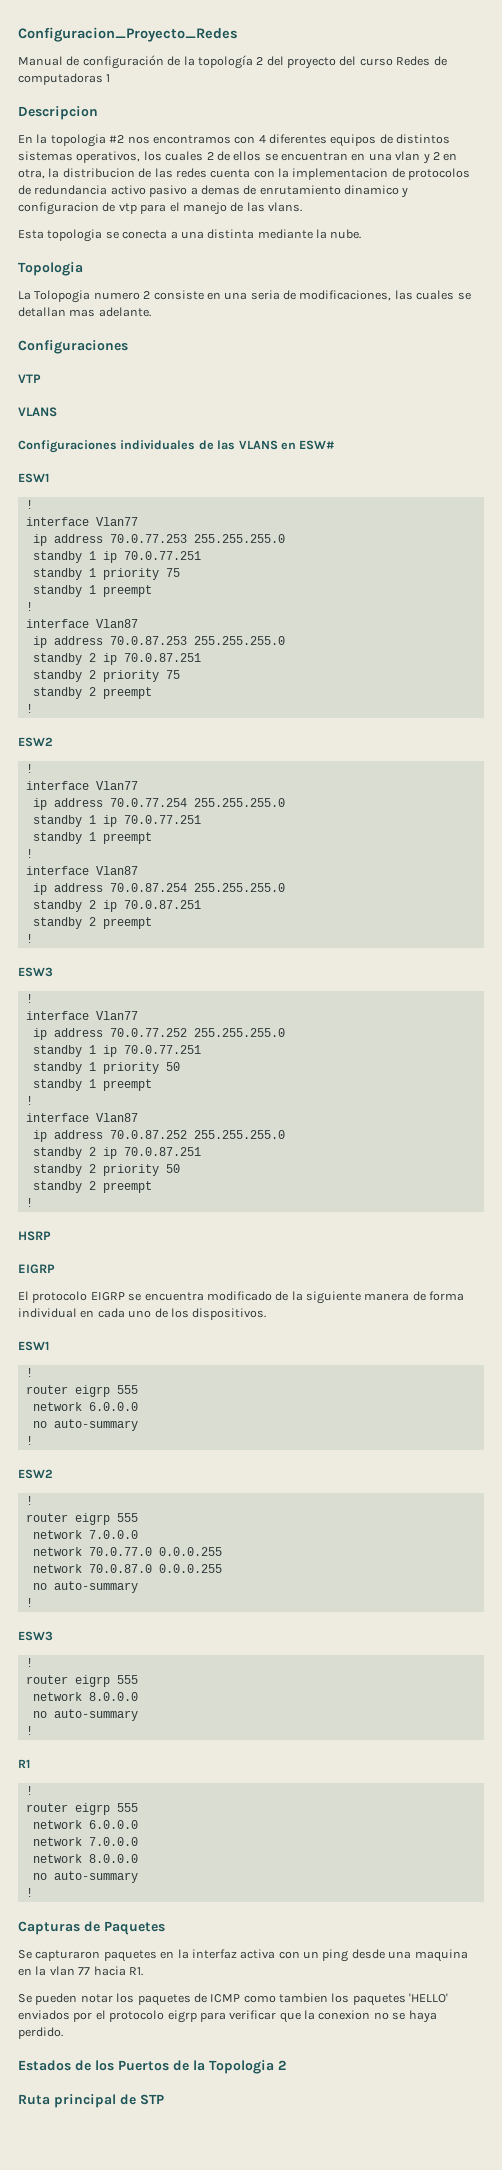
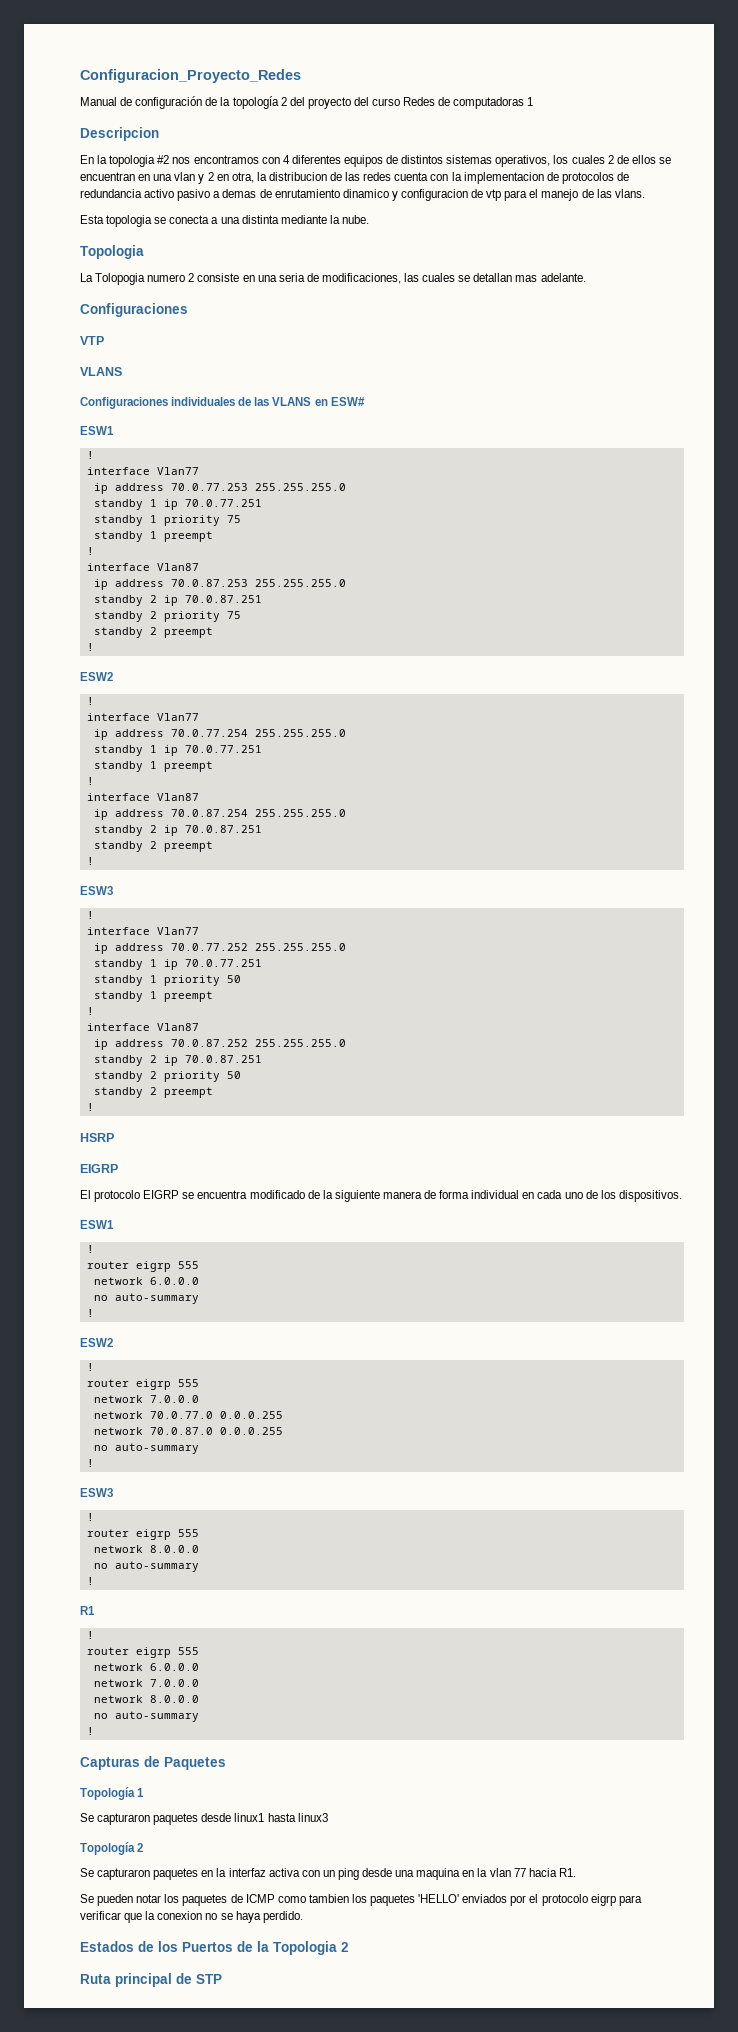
(165, 1928) none -> [80,1787,145,1800] [80,1813,328,1825] [80,1842,144,1855] // Topología 1 // Se capturaron paquetes desde linux1 hasta linux3 // Topología 2

